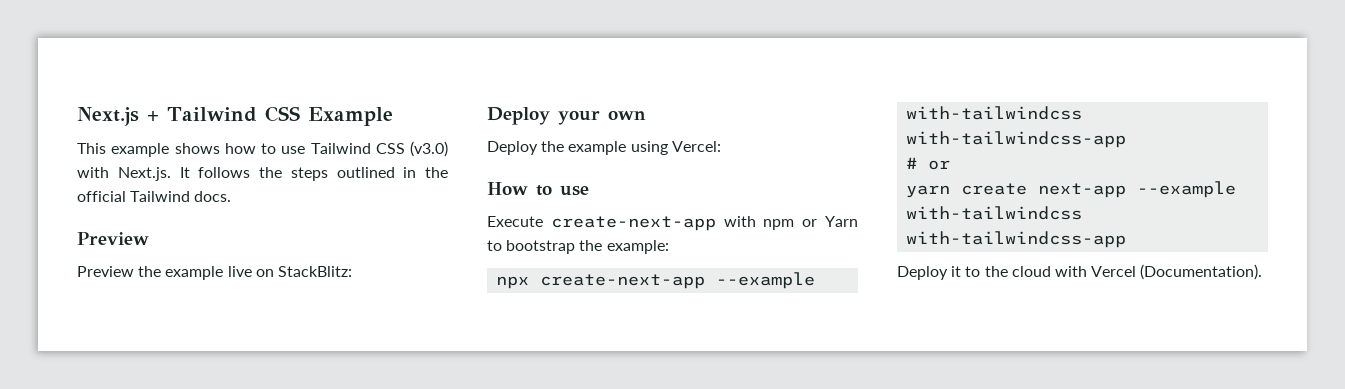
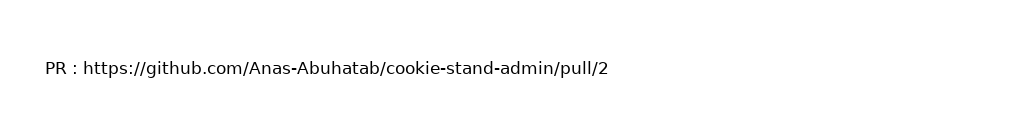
[77,106,393,126] [77,141,448,157] [77,167,448,181] [77,191,232,202] [77,232,149,245] [77,266,352,280] [487,107,646,125] [487,141,721,155] [487,182,589,196] [487,216,858,231] [487,240,669,254] [496,272,816,289] [906,106,1083,120] [906,131,1127,148] [906,157,951,170] [906,181,1237,198] [906,206,1083,220] [906,231,1127,248] [897,264,1263,280] Next.js + Tailwind CSS Example // This example shows how to use Tailwind CSS (v3.0) with Next.js. It follows the steps outlined in the official Tailwind docs. // Preview // Preview the example live on StackBlitz: // Deploy your own // Deploy the example using Vercel: // How to use // Execute create-next-app with npm or Yarn to bootstrap the example: // npx create-next-app --example with-tailwindcss with-tailwindcss-app // # or // yarn create next-app --example with-tailwindcss with-tailwindcss-app // Deploy it to the cloud with Vercel (Documentation). -> [45,61,609,78] PR : https://github.com/Anas-Abuhatab/cookie-stand-admin/pull/2

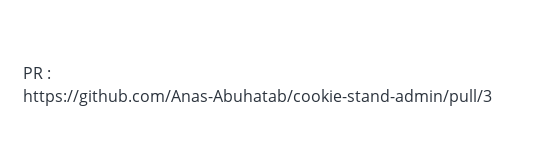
[83,61,609,78] https://github.com/Anas-Abuhatab/cookie-stand-admin/pull/2 -> [23,89,492,106] https://github.com/Anas-Abuhatab/cookie-stand-admin/pull/3

